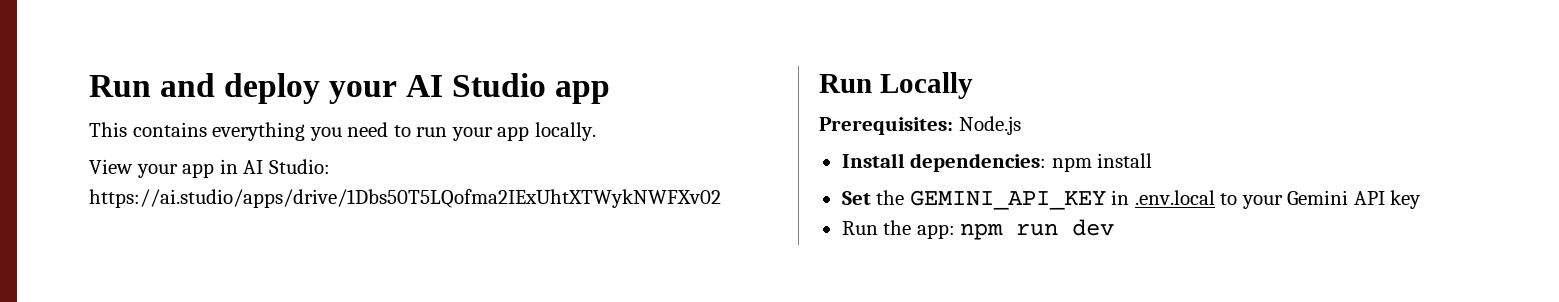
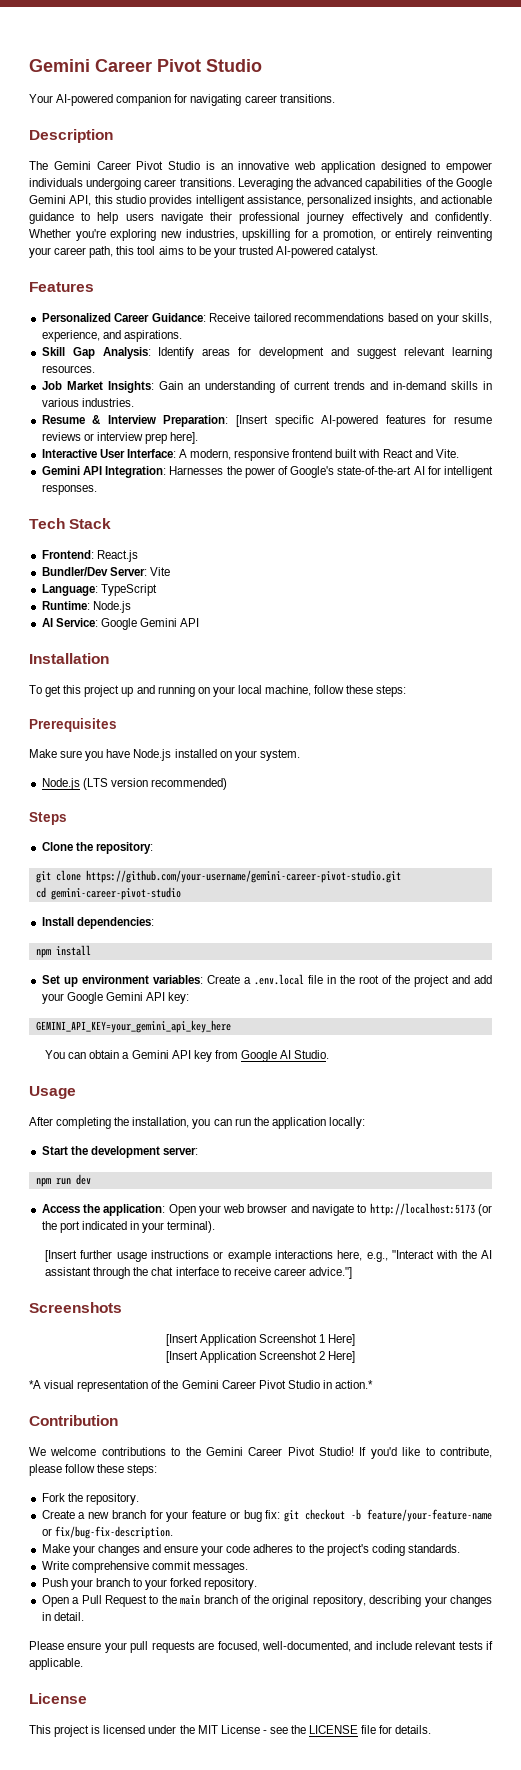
[89,73,611,104] [89,122,596,141] [89,159,330,178] [89,189,721,208] [819,72,973,99] [819,116,1021,135] Run and deploy your AI Studio app // This contains everything you need to run your app locally. // View your app in AI Studio: https://ai.studio/apps/drive/1Dbs50T5LQofma2IExUhtXTWykNWFXv02 // Run Locally // Prerequisites: Node.js -> [29,59,262,72] [29,94,335,106] [29,129,113,143] [29,161,492,173] [29,178,492,190] [29,195,493,207] [29,212,492,224] [29,229,492,241] [29,246,379,258] [29,282,94,292] [41,313,493,325] [41,330,182,342] [41,347,492,359] [41,365,95,373] [41,381,492,393] [41,398,134,407] [41,415,492,427] [41,432,199,444] [41,449,459,461] [41,466,493,478] [41,484,97,495] [29,518,112,529] [41,550,138,562] [41,567,170,576] [41,584,157,596] [41,601,131,613] [41,618,200,630] [29,653,109,664] [29,685,407,697] [29,718,117,732] [29,749,300,761] [41,778,227,790] [29,812,67,825] [41,842,153,854] [35,870,401,883] [35,887,181,900] Gemini Career Pivot Studio // Your AI-powered companion for navigating career transitions. // Description // The Gemini Career Pivot Studio is an innovative web application designed to empower individuals undergoing career transitions. Leveraging the advanced capabilities of the Google Gemini API, this studio provides intelligent assistance, personalized insights, and actionable guidance to help users navigate their professional journey effectively and confidently. Whether you're exploring new industries, upskilling for a promotion, or entirely reinventing your career path, this tool aims to be your trusted AI-powered catalyst. // Features // Personalized Career Guidance: Receive tailored recommendations based on your skills, experience, and aspirations. // Skill Gap Analysis: Identify areas for development and suggest relevant learning resources. // Job Market Insights: Gain an understanding of current trends and in-demand skills in various industries. // Resume & Interview Preparation: [Insert specific AI-powered features for resume reviews or interview prep here]. // Interactive User Interface: A modern, responsive frontend built with React and Vite. // Gemini API Integration: Harnesses the power of Google's state-of-the-art AI for intelligent responses. // Tech Stack // Frontend: React.js // Bundler/Dev Server: Vite // Language: TypeScript // Runtime: Node.js // AI Service: Google Gemini API // Installation // To get this project up and running on your local machine, follow these steps: // Prerequisites // Make sure you have Node.js installed on your system. // Node.js (LTS version recommended) // Steps // Clone the repository: // git clone https://github.com/your-username/gemini-career-pivot-studio.git // cd gemini-career-pivot-studio
(1047, 162) none -> (154, 923) //
[876,190,1422,210] [841,219,1115,240] the GEMINI_API_KEY in .env.local to your Gemini API key // Run the app: npm run dev -> [63,974,492,987] [41,992,190,1004] [35,1020,231,1033] [45,1050,330,1062] [29,1086,76,1099] [29,1117,365,1129] [41,1146,198,1158] [35,1174,91,1187] [41,1203,493,1216] [41,1221,216,1233] [45,1250,492,1262] [45,1267,353,1279] [29,1302,122,1313] [165,1334,356,1346] [165,1351,356,1363] [29,1380,374,1392] [29,1415,118,1426] [29,1447,492,1459] [29,1464,158,1476] [41,1493,139,1505] [41,1509,492,1522] [41,1526,173,1539] [41,1544,460,1556] [41,1561,248,1573] [41,1578,258,1590] [41,1595,492,1607] [41,1612,84,1621] [29,1641,494,1653] [29,1658,83,1670] [29,1693,87,1704] [29,1725,432,1737] up environment variables: Create a .env.local file in the root of the project and add your Google Gemini API key: // GEMINI_API_KEY=your_gemini_api_key_here // You can obtain a Gemini API key from Google AI Studio. // Usage // After completing the installation, you can run the application locally: // Start the development server: // npm run dev // Access the application: Open your web browser and navigate to http://localhost:5173 (or the port indicated in your terminal). // [Insert further usage instructions or example interactions here, e.g., "Interact with the AI assistant through the chat interface to receive career advice."] // Screenshots // [Insert Application Screenshot 1 Here] // [Insert Application Screenshot 2 Here] // *A visual representation of the Gemini Career Pivot Studio in action.* // Contribution // We welcome contributions to the Gemini Career Pivot Studio! If you'd like to contribute, please follow these steps: // Fork the repository. // Create a new branch for your feature or bug fix: git checkout -b feature/your-feature-name or fix/bug-fix-description. // Make your changes and ensure your code adheres to the project's coding standards. // Write comprehensive commit messages. // Push your branch to your forked repository. // Open a Pull Request to the main branch of the original repository, describing your changes in detail. // Please ensure your pull requests are focused, well-documented, and include relevant tests if applicable. // License // This project is licensed under the MIT License - see the LICENSE file for details.

